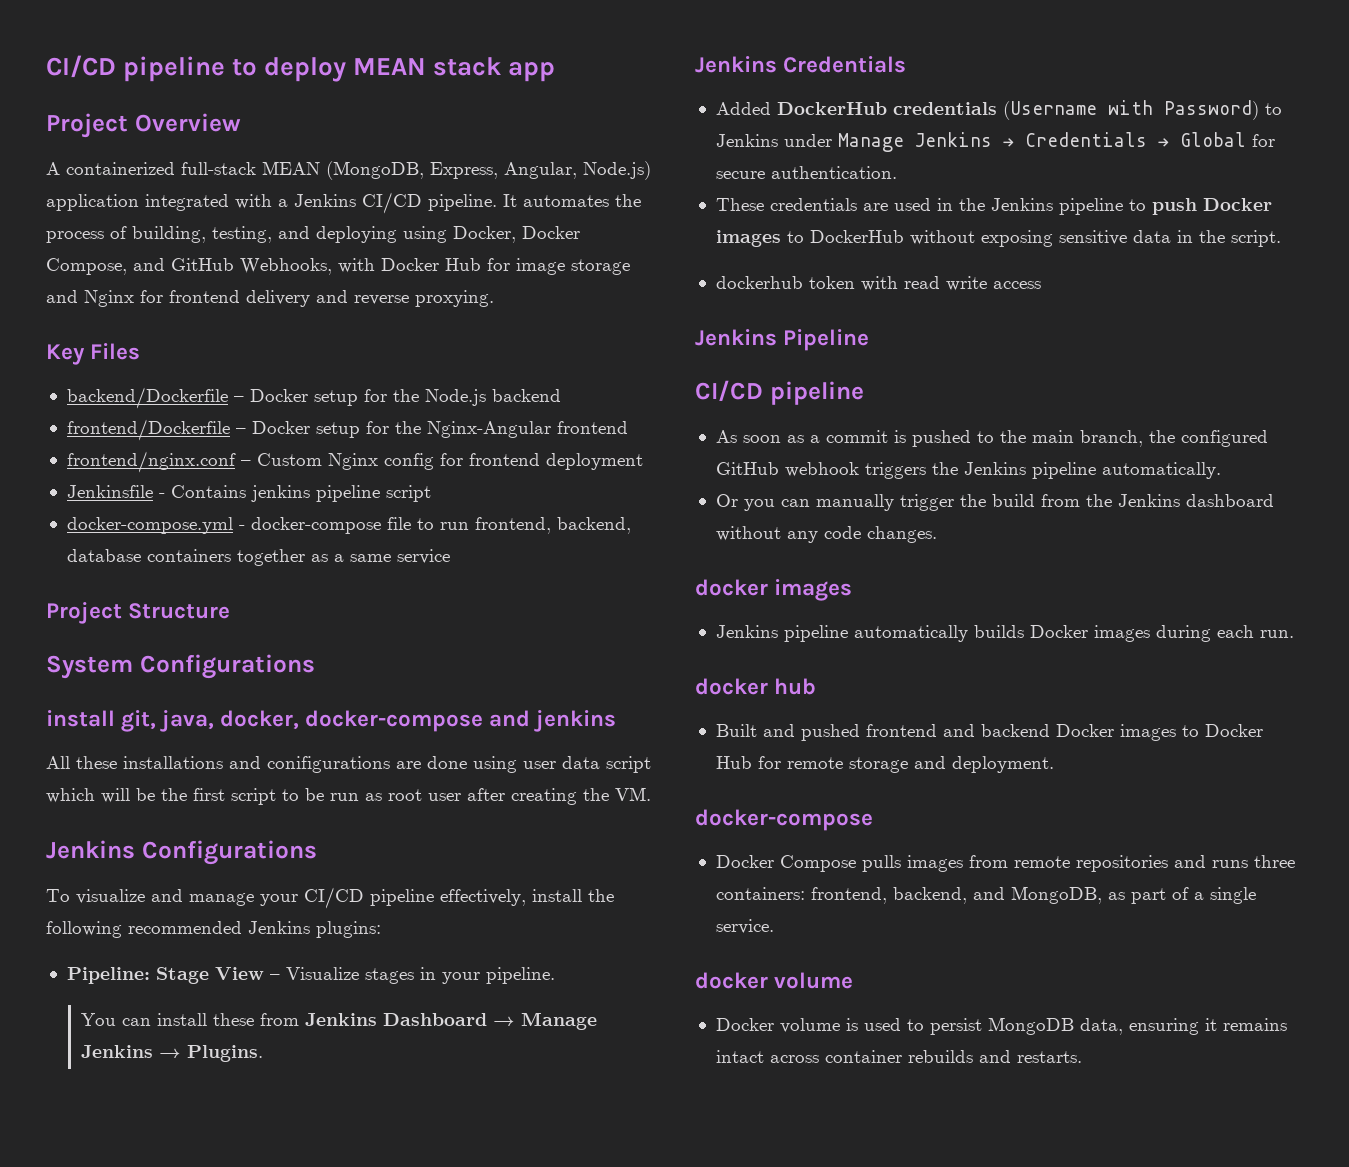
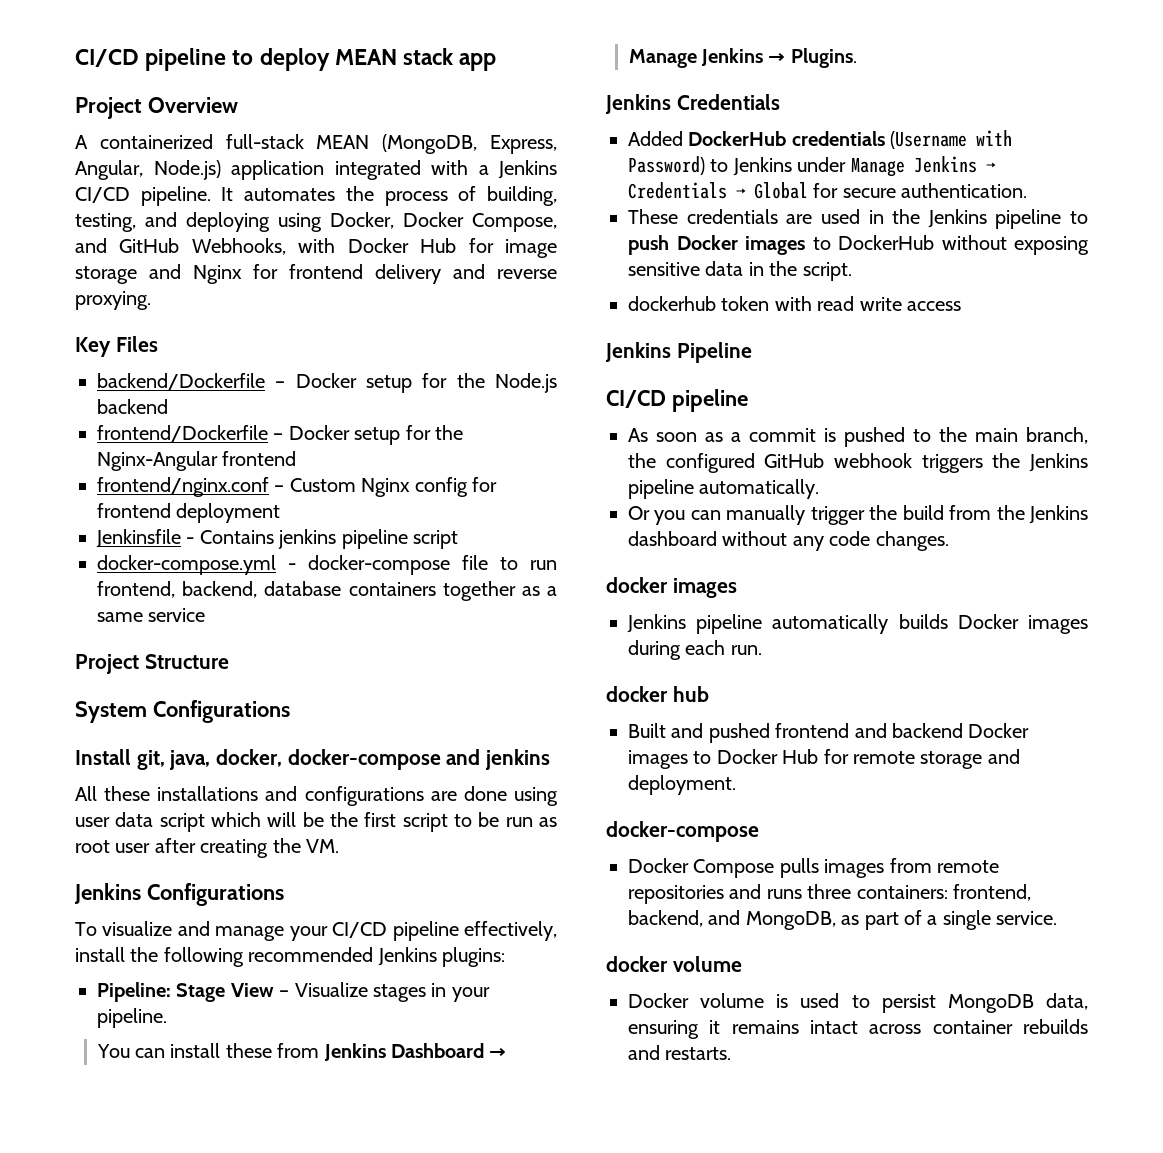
[46,710,115,727] install -> [75,749,131,765] Install
[267,756,390,773] conifigurations -> [304,786,424,806] configurations

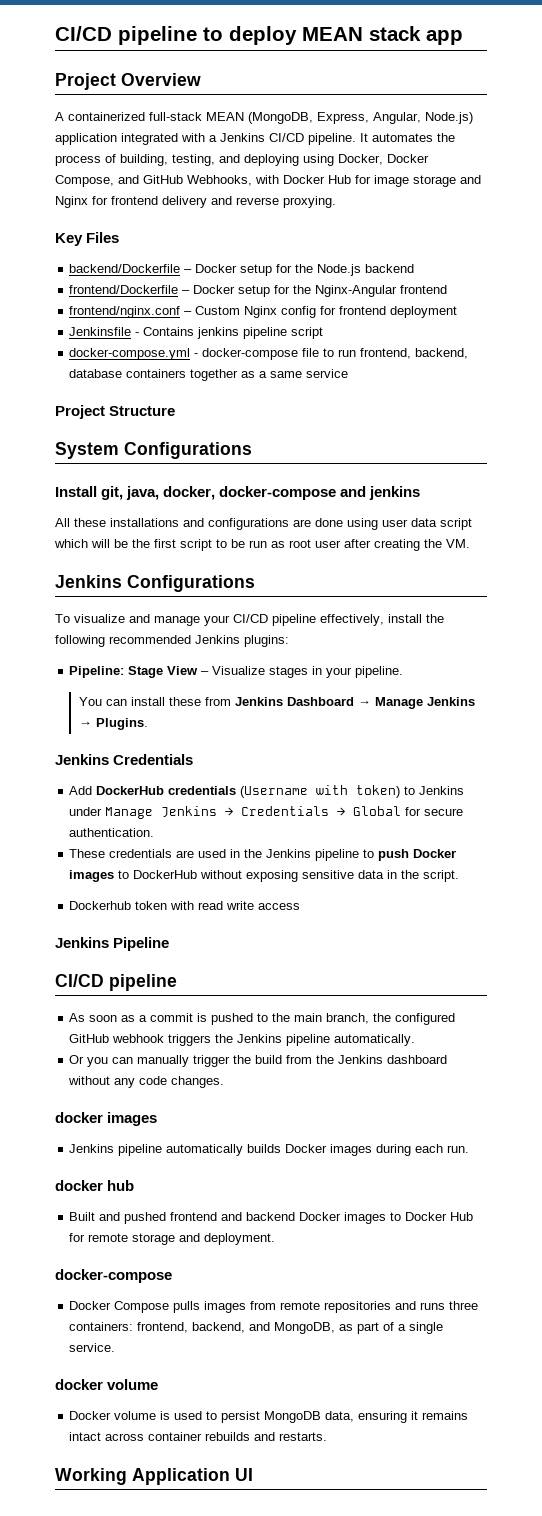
[628,131,683,146] Added -> [69,786,93,795] Add
[628,156,705,175] Password) -> [356,785,401,798] token)
[628,296,716,311] dockerhub -> [69,901,132,910] Dockerhub
(732, 1053) none -> [55,1468,253,1485] // Working Application UI

